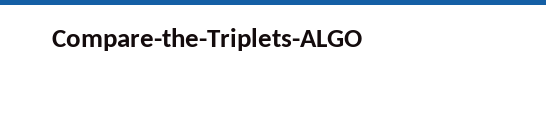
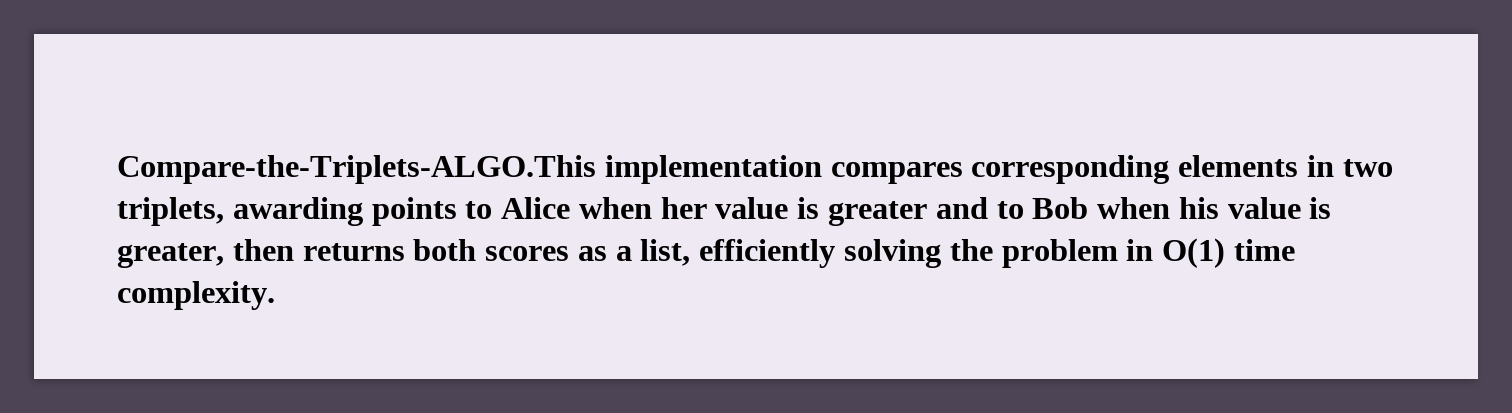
[52,28,362,51] Compare-the-Triplets-ALGO -> [117,155,1393,184] [117,197,1332,226] [117,238,1295,268] [117,281,275,310] Compare-the-Triplets-ALGO.This implementation compares corresponding elements in two triplets, awarding points to Alice when her value is greater and to Bob when his value is greater, then returns both scores as a list, efficiently solving the problem in O(1) time complexity.

